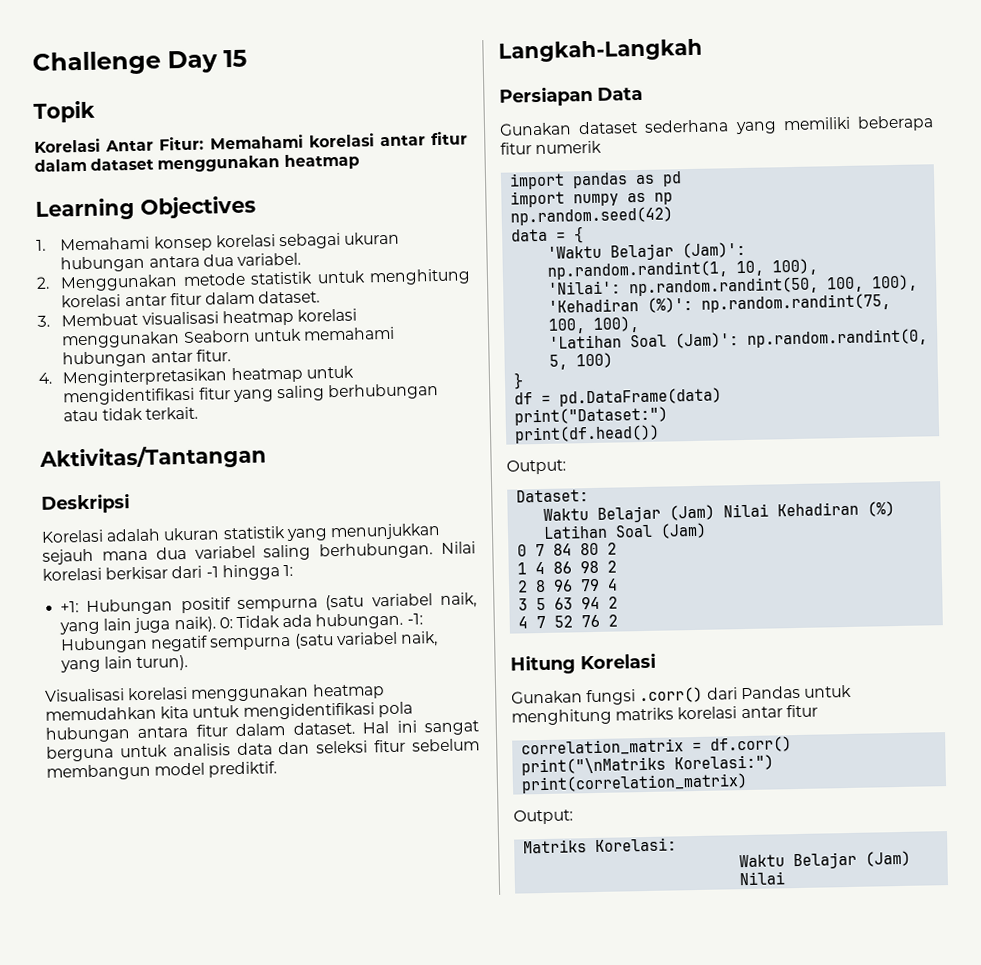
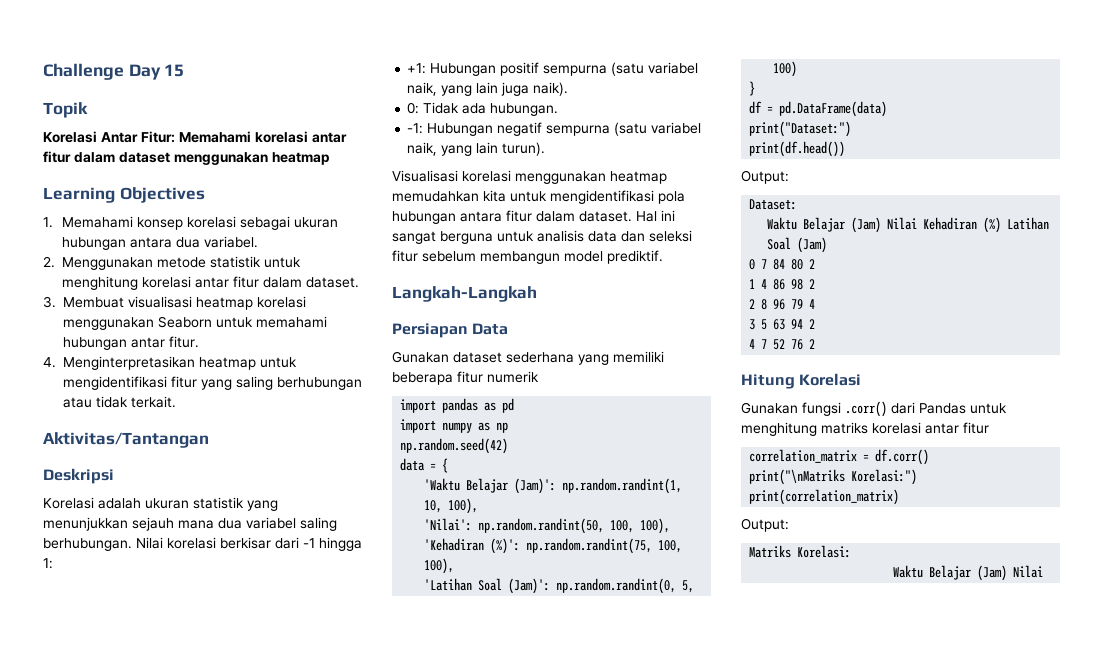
(216, 624) none -> (569, 89) //
(404, 621) none -> (559, 109) //

